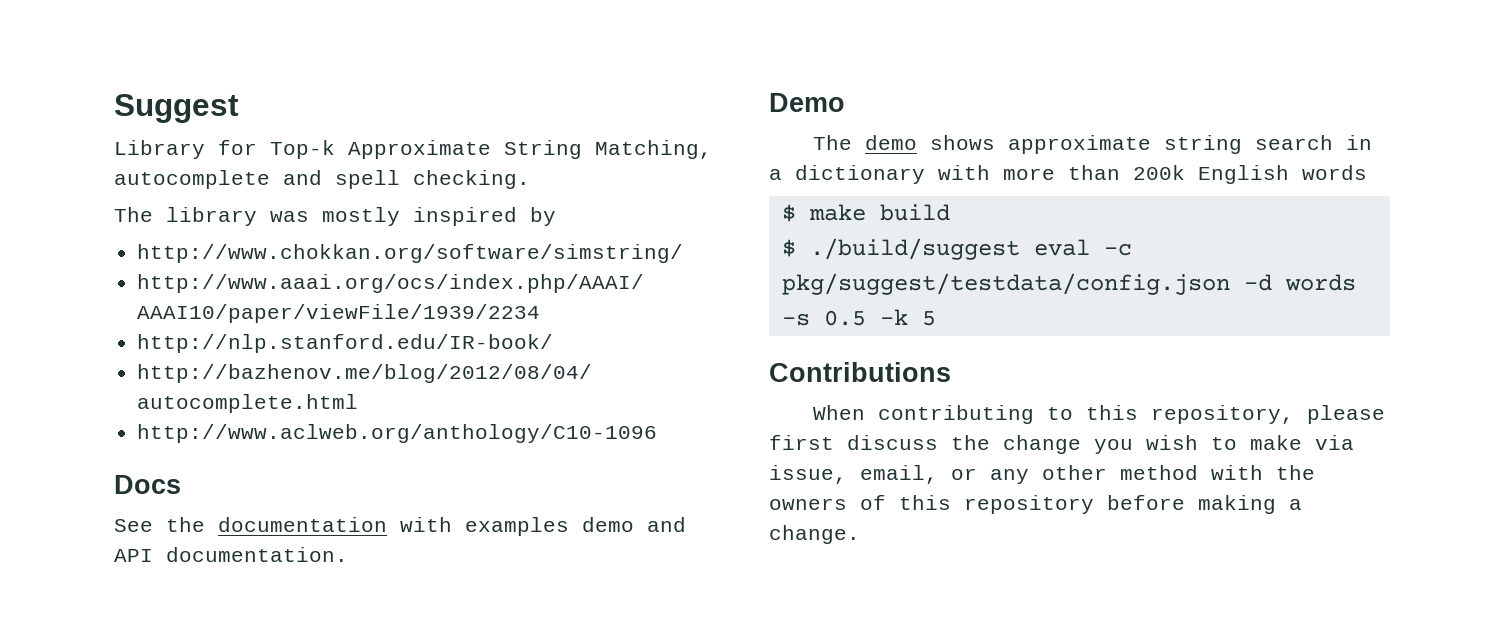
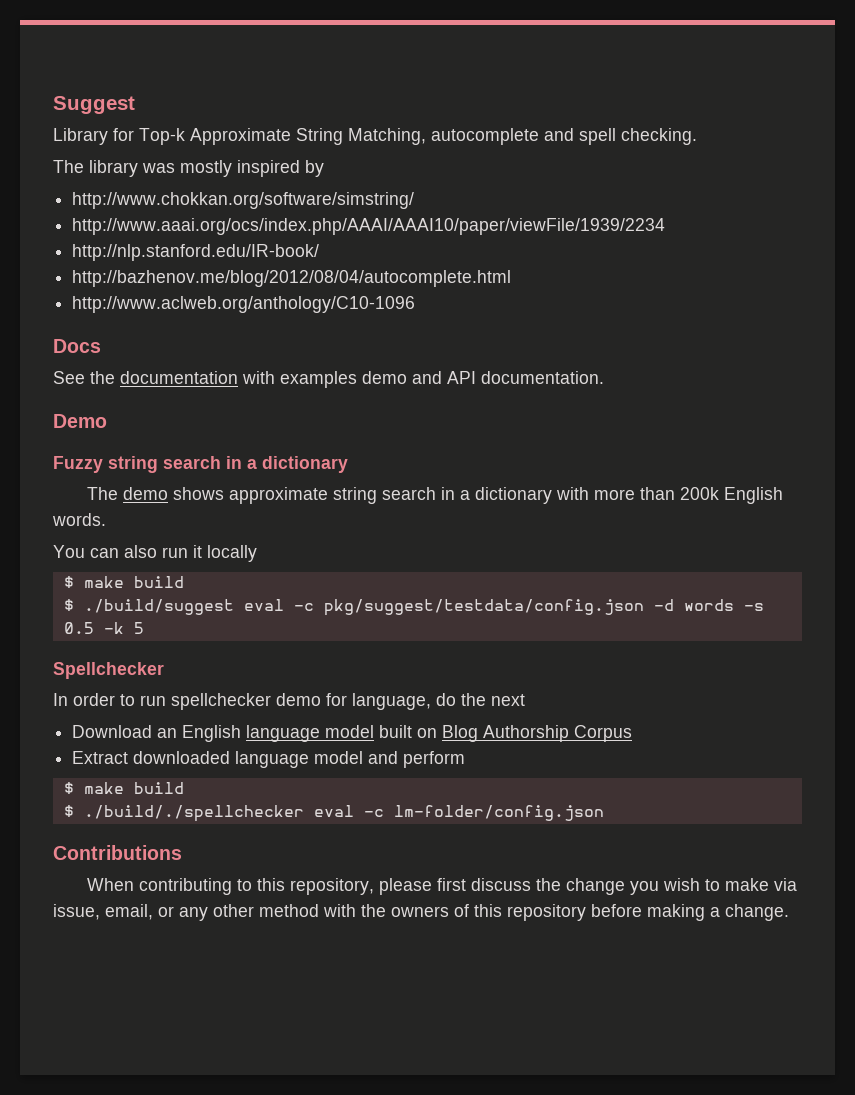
(845, 102) none -> [53,456,348,473] // Fuzzy string search in a dictionary
[1302,165,1367,180] words -> [52,513,106,526] [53,545,257,562] words. // You can also run it locally
(936, 318) none -> [53,662,164,679] [53,693,525,710] [72,725,633,742] [72,751,466,768] [63,782,184,794] [63,805,604,822] // Spellchecker // In order to run spellchecker demo for language, do the next // Download an English language model built on Blog Authorship Corpus // Extract downloaded language model and perform // $ make build // $ ./build/./spellchecker eval -c lm-folder/config.json

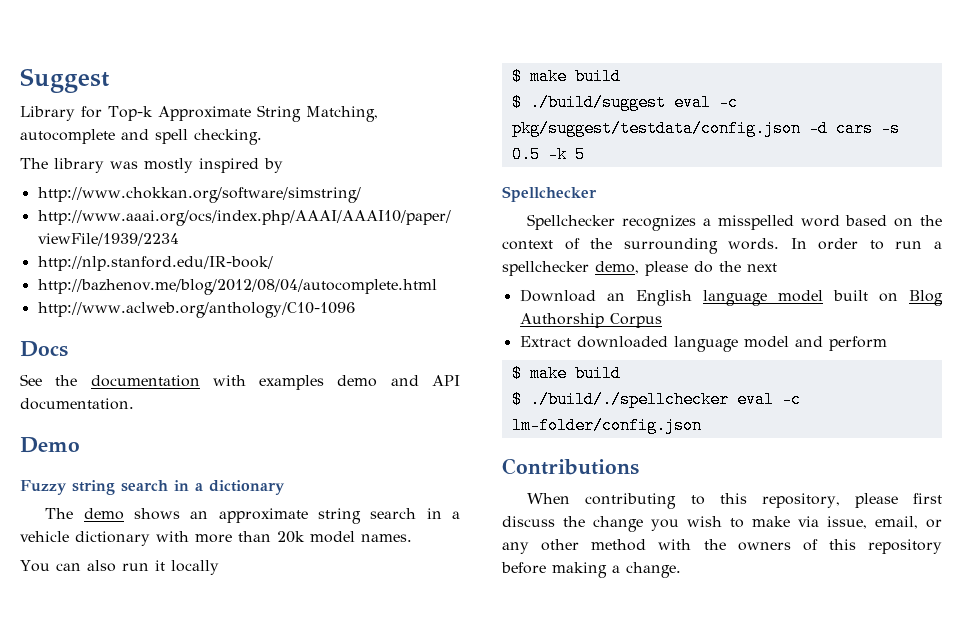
(224, 493) none -> [190,511,209,519] an
(470, 495) none -> [20,531,69,542] vehicle
[679,487,783,504] [52,513,106,526] 200k English words. -> [277,531,412,543] 20k model names.
[683,599,734,611] words -> [835,120,873,137] cars
[53,693,431,710] In order to run spellchecker demo for language, -> [527,214,942,231] [502,238,942,254] [502,261,688,276] Spellchecker recognizes a misspelled word based on the context of the surrounding words. In order to run a spellchecker demo, please

